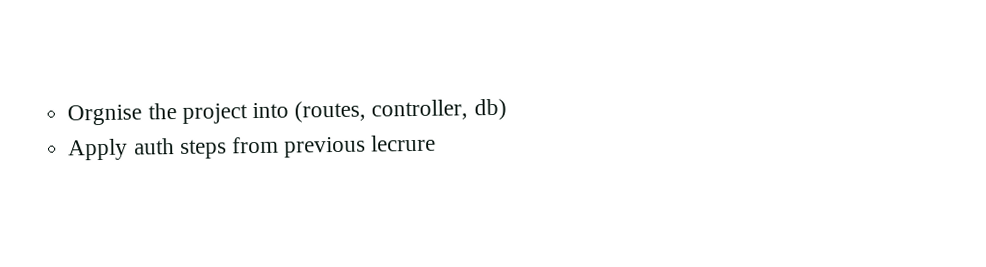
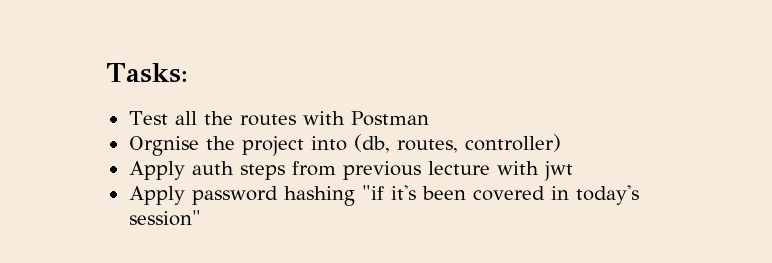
(67, 115) none -> [106,63,188,83] [128,111,429,126] Tasks: // Test all the routes with Postman //
[294,98,507,123] (routes, controller, db) -> [353,134,561,153] (db, routes, controller)
[371,134,437,152] lecrure -> [427,161,573,181] [128,185,639,206] [128,210,201,226] lecture with jwt // Apply password hashing "if it's been covered in today's session"

